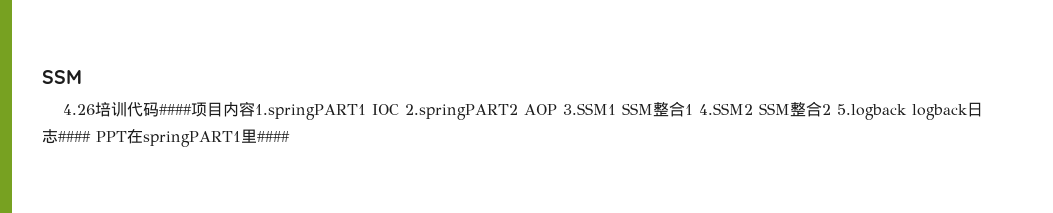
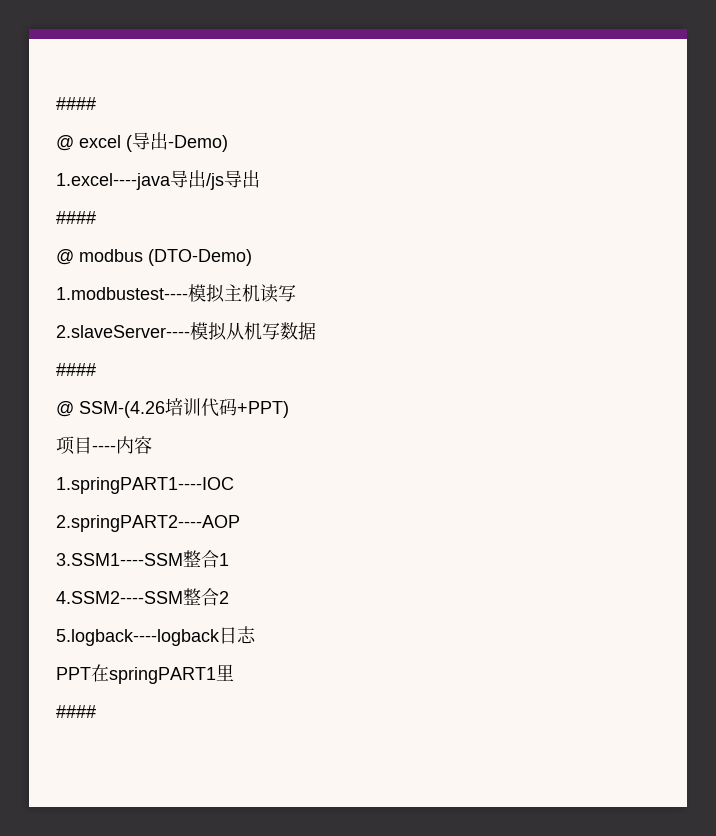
[42,70,82,84] [63,101,654,120] SSM // 4.26培训代码####项目内容1.springPART1 IOC 2.springPART2 AOP 3.SSM1 SSM -> [56,97,96,110] [56,132,228,152] [56,170,260,190] [56,211,96,224] [56,249,252,266] [56,284,296,303] [56,322,316,341] [56,363,96,376] [56,398,289,418] [56,436,152,455] [56,477,234,494] [56,515,240,532] [56,553,183,566] #### // @ excel (导出-Demo) // 1.excel----java导出/js导出 // #### // @ modbus (DTO-Demo) // 1.modbustest----模拟主机读写 // 2.slaveServer----模拟从机写数据 // #### // @ SSM-(4.26培训代码+PPT) // 项目----内容 // 1.springPART1----IOC // 2.springPART2----AOP // 3.SSM1----SSM
[699,103,791,115] 4.SSM2 SSM -> [56,591,183,604] // 4.SSM2----SSM
[837,104,969,120] 5.logback logback -> [56,629,220,646] // 5.logback----logback
[58,131,91,142] #### -> (256, 635) //
(257, 136) none -> (234, 672) //

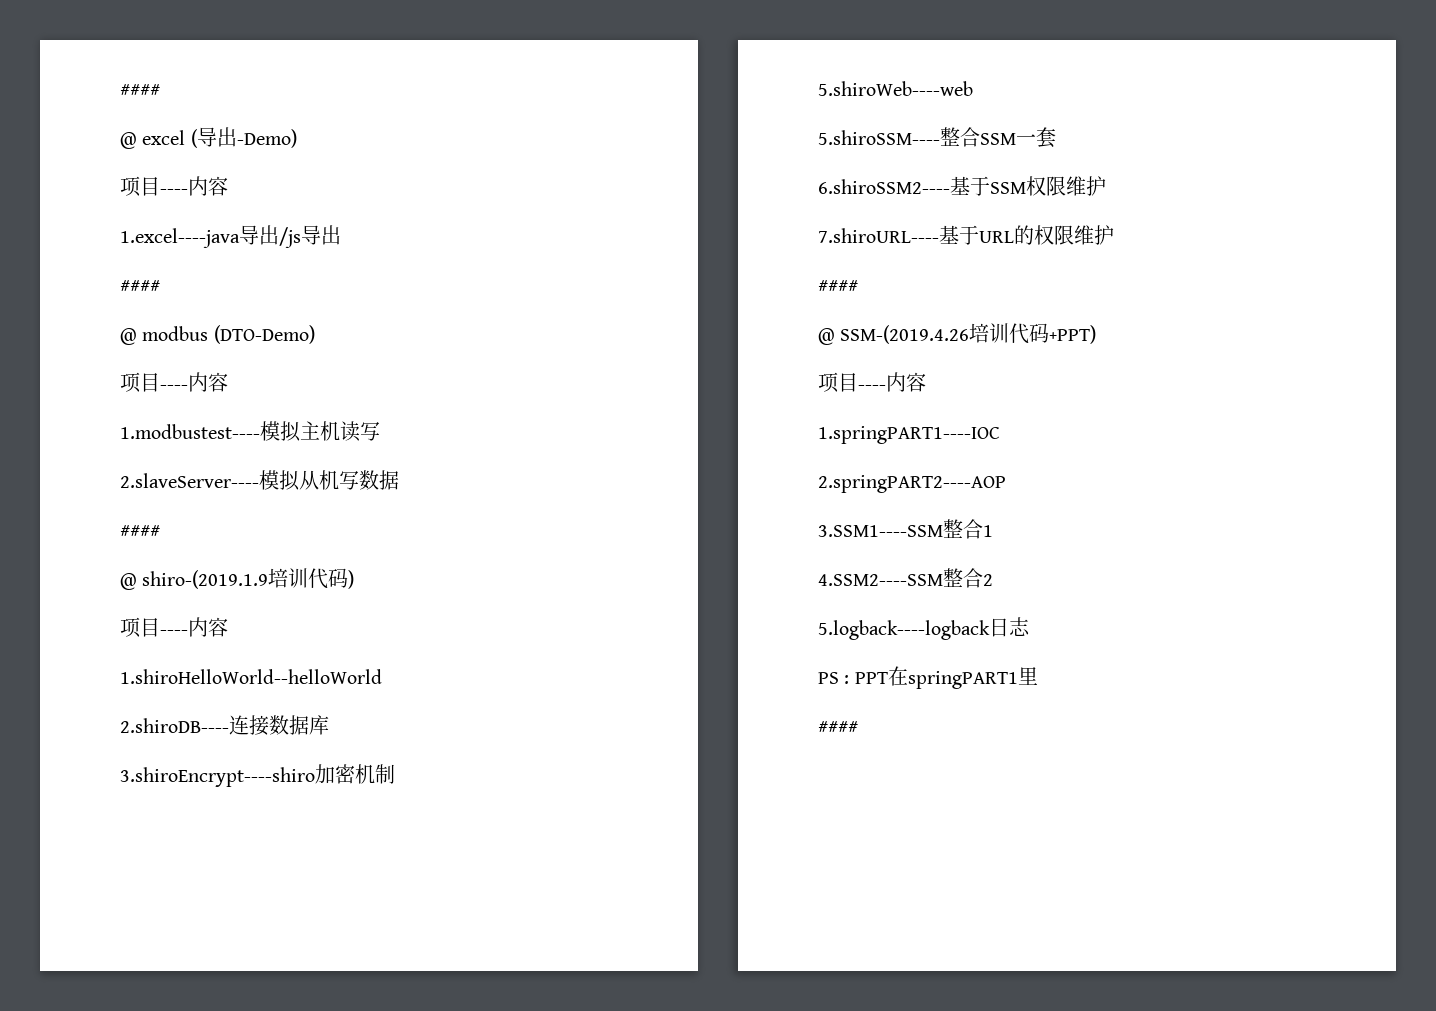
(228, 143) none -> [120,176,228,197] // 项目----内容
(252, 257) none -> [120,372,228,393] // 项目----内容
[79,401,165,418] SSM-(4.26 -> [142,568,355,589] [120,617,228,638] [120,669,382,684] [120,715,329,736] [120,764,395,787] [818,81,973,96] [818,127,1056,148] [818,176,1106,196] [818,225,1114,245] [818,280,858,292] [818,325,970,345] shiro-(2019.1.9培训代码) // 项目----内容 // 1.shiroHelloWorld--helloWorld // 2.shiroDB----连接数据库 // 3.shiroEncrypt----shiro加密机制 // 5.shiroWeb----web // 5.shiroSSM----整合SSM一套 // 6.shiroSSM2----基于SSM权限维护 // 7.shiroURL----基于URL的权限维护 // #### // @ SSM-(2019.4.26
(256, 635) none -> [818,672,850,684] PS :

